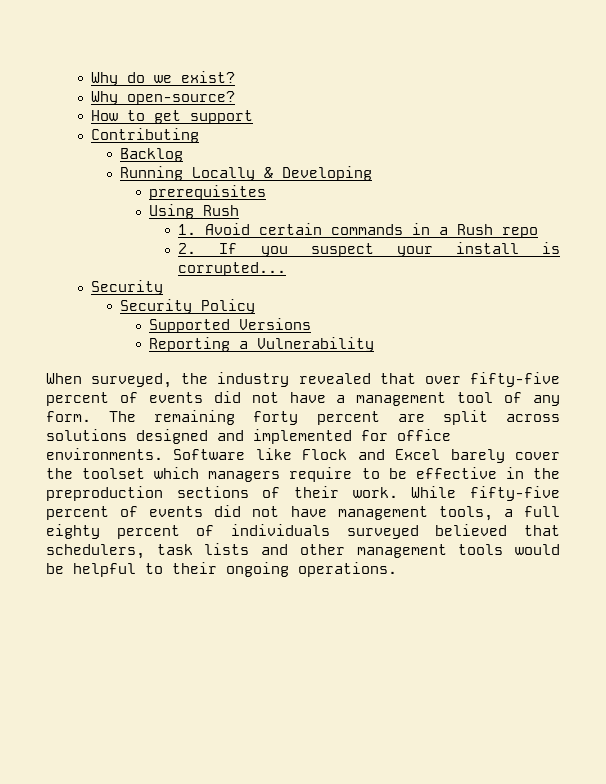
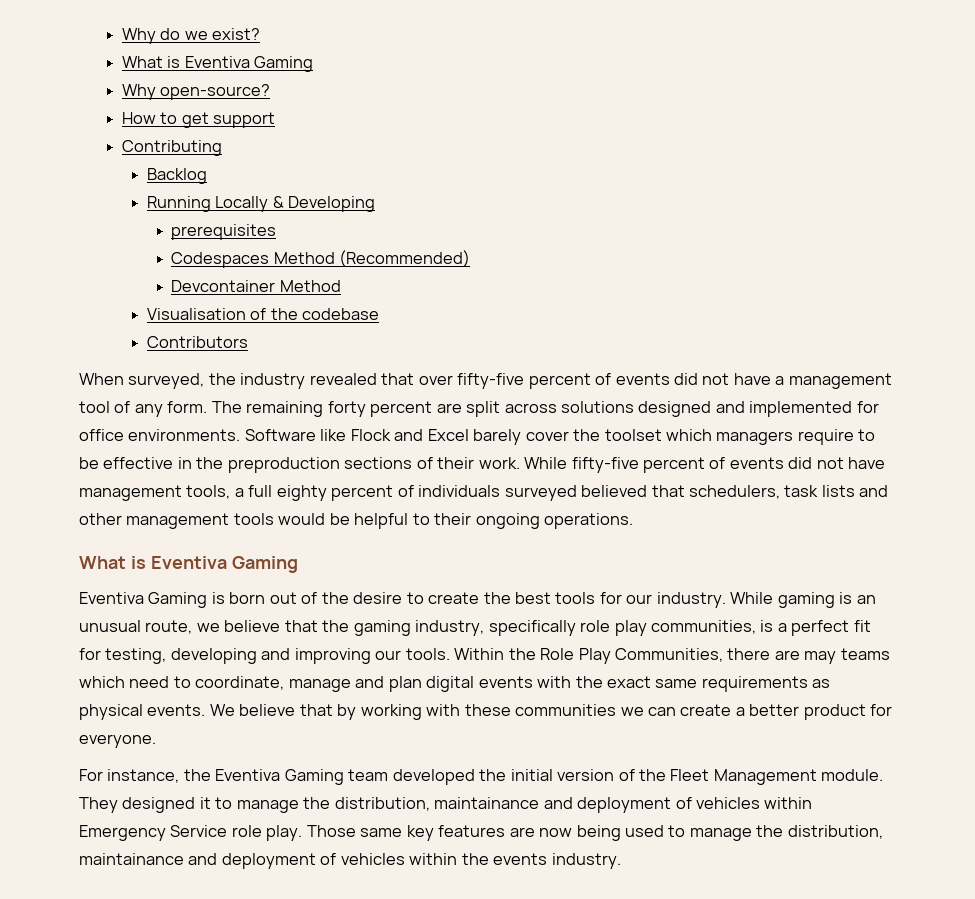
(236, 77) none -> [121,56,314,72] // What is Eventiva Gaming
[149,204,240,219] [178,223,539,238] [178,242,560,257] [178,262,287,276] [91,280,164,295] [120,299,256,314] [149,318,312,333] [149,337,375,352] Using Rush // 1. Avoid certain commands in a Rush repo // 2. If you suspect your install is corrupted... // Security // Security Policy // Supported Versions // Reporting a Vulnerability -> [171,250,471,268] [171,280,341,292] [146,308,380,320] [146,336,248,348] Codespaces Method (Recommended) // Devcontainer Method // Visualisation of the codebase // Contributors
(397, 569) none -> [79,556,298,573] [79,592,876,608] [79,620,871,636] [79,648,890,664] [79,676,831,692] [79,704,893,720] [79,734,156,748] [79,769,884,785] [79,797,813,813] [79,825,883,841] [79,853,621,869] // What is Eventiva Gaming // Eventiva Gaming is born out of the desire to create the best tools for our industry. While gaming is an unusual route, we believe that the gaming industry, specifically role play communities, is a perfect fit for testing, developing and improving our tools. Within the Role Play Communities, there are may teams which need to coordinate, manage and plan digital events with the exact same requirements as physical events. We believe that by working with these communities we can create a better product for everyone. // For instance, the Eventiva Gaming team developed the initial version of the Fleet Management module. They designed it to manage the distribution, maintainance and deployment of vehicles within Emergency Service role play. Those same key features are now being used to manage the distribution, maintainance and deployment of vehicles within the events industry.

